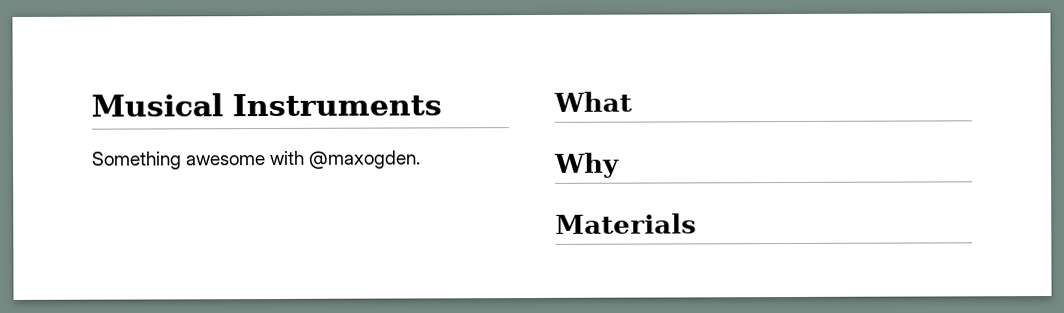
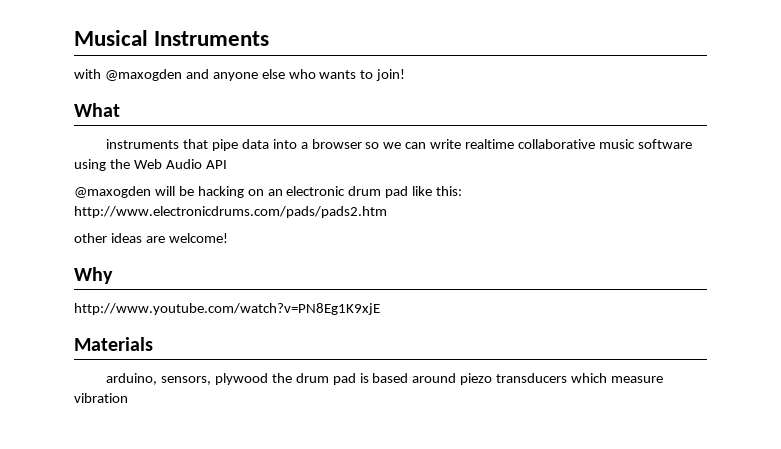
[91,150,422,170] [553,91,632,112] Something awesome with @maxogden. // What -> [74,69,406,81] [74,103,120,117] [106,139,692,151] [74,159,227,171] [74,186,463,198] [74,206,387,218] [74,233,228,243] with @maxogden and anyone else who wants to join! // What // instruments that pipe data into a browser so we can write realtime collaborative music software using the Web Audio API // @maxogden will be hacking on an electronic drum pad like this: http://www.electronicdrums.com/pads/pads2.htm // other ideas are welcome!
(620, 165) none -> [74,303,380,315] // http://www.youtube.com/watch?v=PN8Eg1K9xjE
(697, 223) none -> [106,373,664,385] [74,393,128,403] // arduino, sensors, plywood the drum pad is based around piezo transducers which measure vibration

